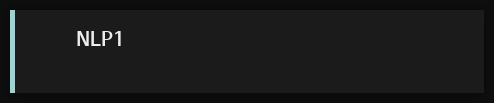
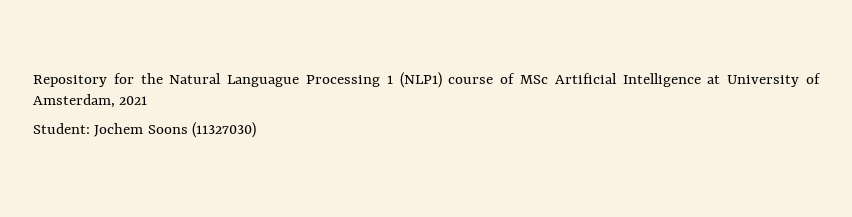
[76,31,125,46] NLP1 -> [33,72,821,88] [33,94,148,108] [33,122,257,138] Repository for the Natural Languague Processing 1 (NLP1) course of MSc Artificial Intelligence at University of Amsterdam, 2021 // Student: Jochem Soons (11327030)

